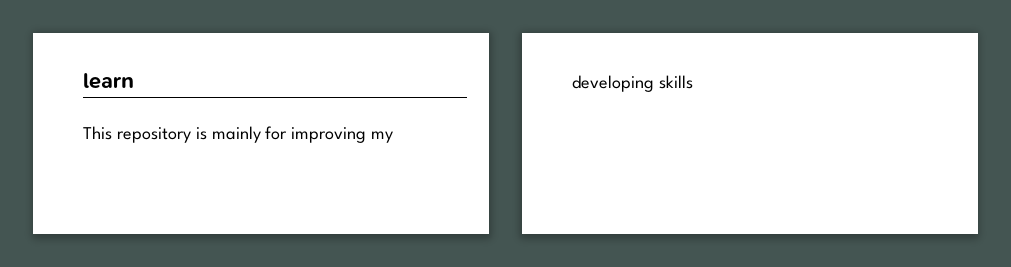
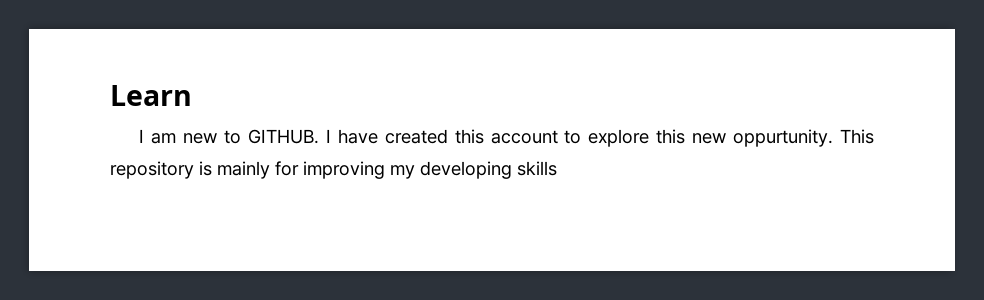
[83,73,134,89] learn // -> [110,85,192,106] [139,129,834,147] Learn // I am new to GITHUB. I have created this account to explore this new oppurtunity.

